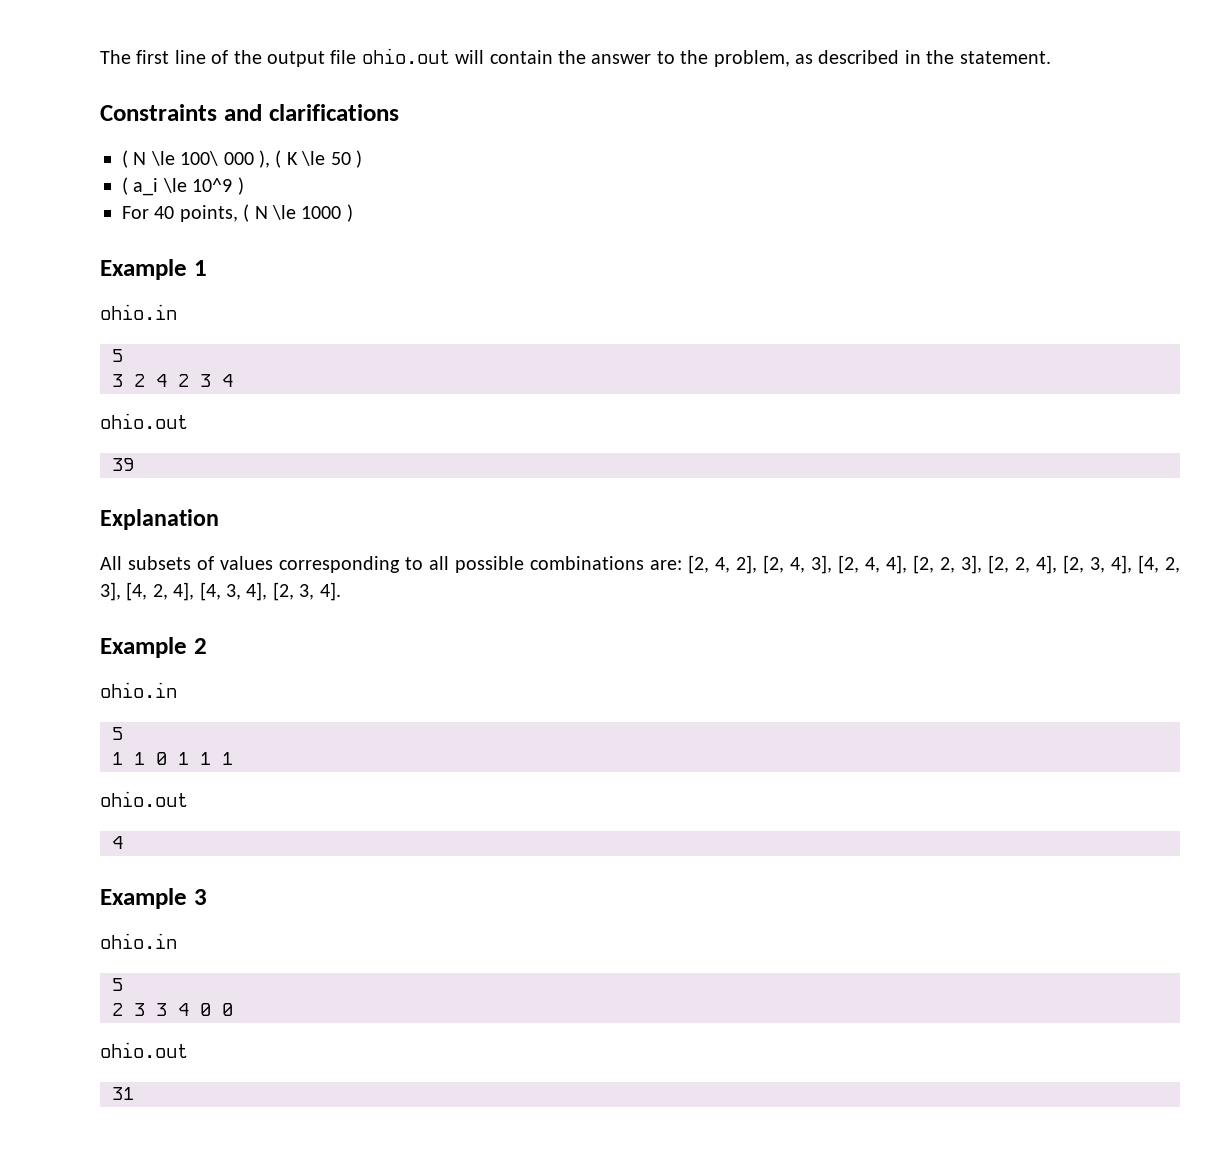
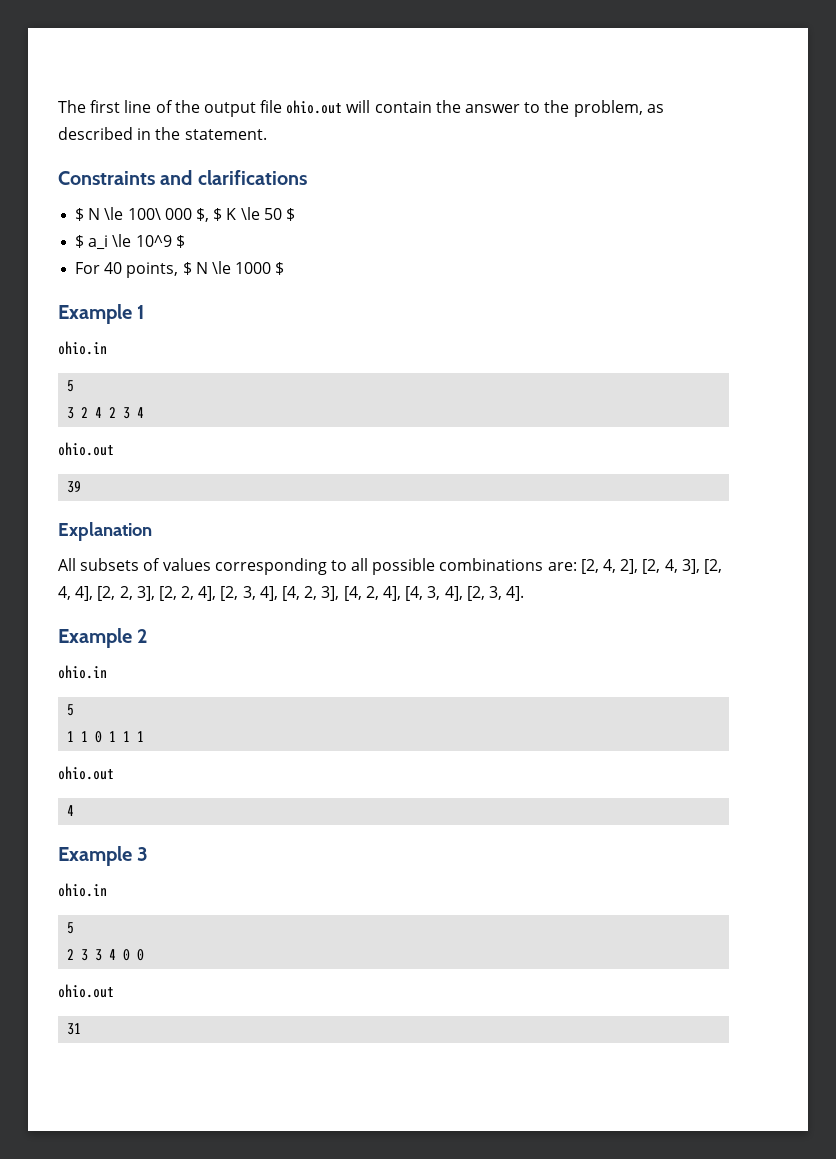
[122,150,128,168] ( -> [75,208,85,221] $
[259,150,282,168] ), ( -> [195,208,223,222] $, $
[356,150,363,168] [122,177,128,195] ) // ( -> [285,208,295,221] [75,235,85,248] $ // $
[237,177,244,195] ) -> [175,235,185,248] $
[243,204,250,222] ( -> [182,262,192,275] $
[346,204,353,222] ) -> [275,262,285,275] $

